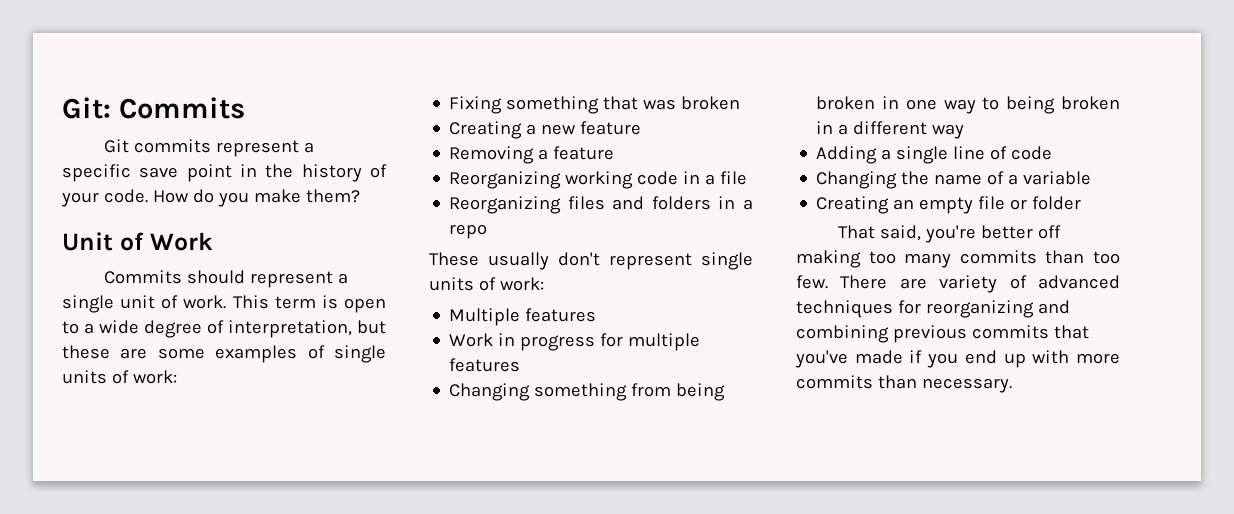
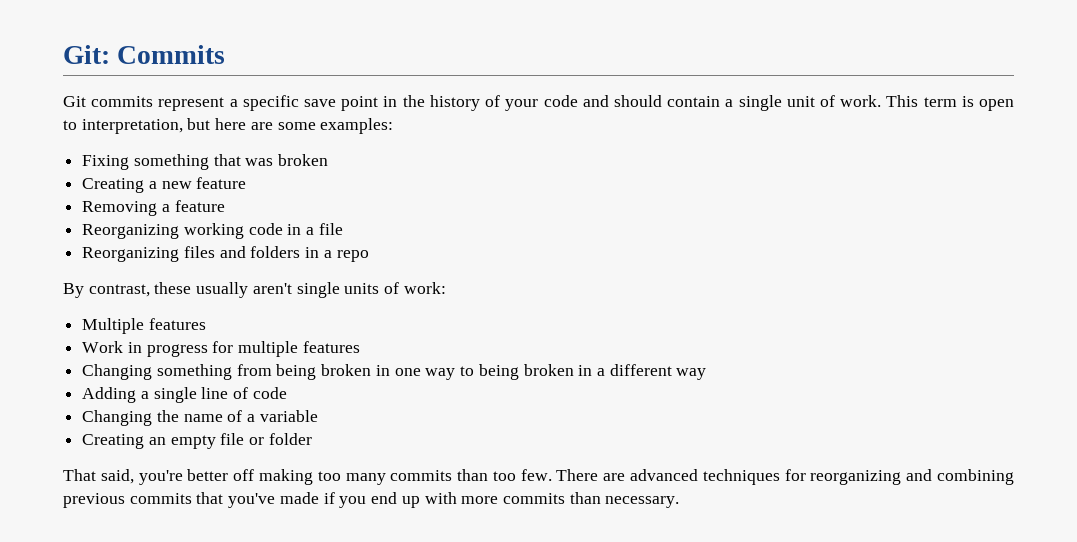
[103,189,360,207] [62,232,213,251] [103,270,333,288] code. How do you make them? // Unit of Work // Commits should represent -> [543,95,721,107] code and should contain
[84,320,224,338] a wide degree of -> (77, 125) none
[62,345,110,359] these -> [215,118,247,130] here
[215,345,386,363] [62,370,177,384] examples of single units of work: -> [320,118,394,134] examples:
[429,252,692,270] These usually don't represent -> [63,282,292,298] By contrast, these usually aren't
[939,275,1027,293] variety of -> (626, 477) none

